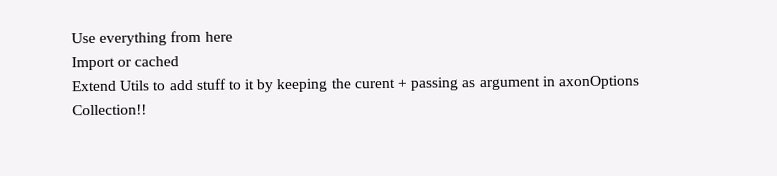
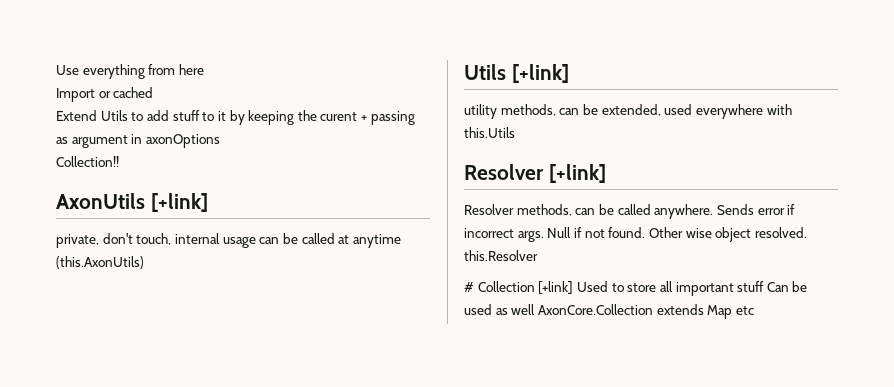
(147, 110) none -> [56,193,208,212] [56,233,401,248] [56,256,144,269] [464,64,569,83] [464,104,792,119] [464,127,515,138] [464,164,606,183] [464,204,796,219] [464,227,807,242] [464,250,538,261] [464,281,808,296] [464,304,754,319] // AxonUtils [+link] // private, don't touch, internal usage can be called at anytime (this.AxonUtils) // Utils [+link] // utility methods, can be extended, used everywhere with this.Utils // Resolver [+link] // Resolver methods, can be called anywhere. Sends error if incorrect args. Null if not found. Other wise object resolved. this.Resolver // # Collection [+link] Used to store all important stuff Can be used as well AxonCore.Collection extends Map etc

